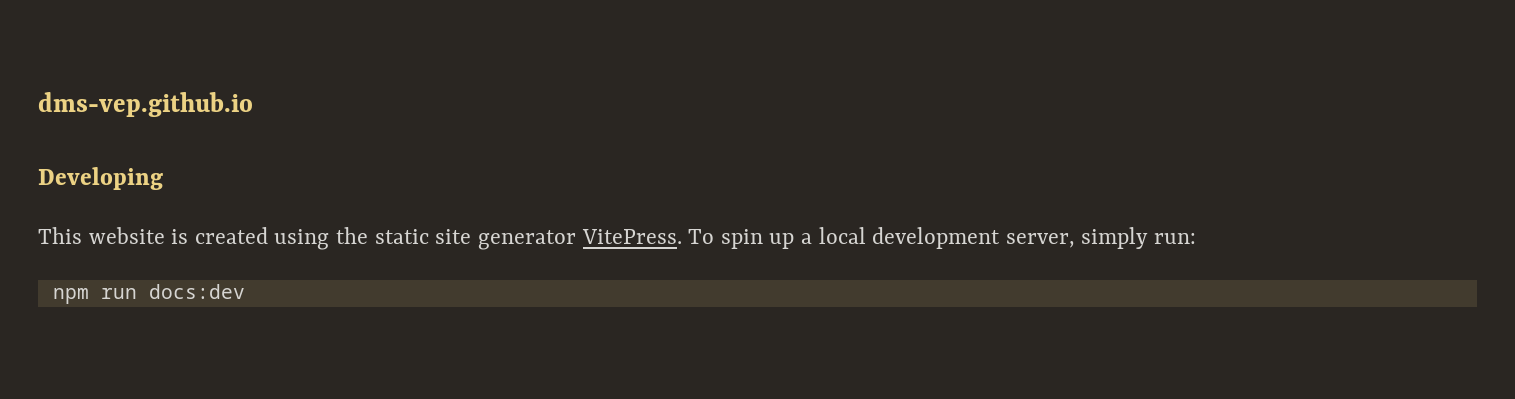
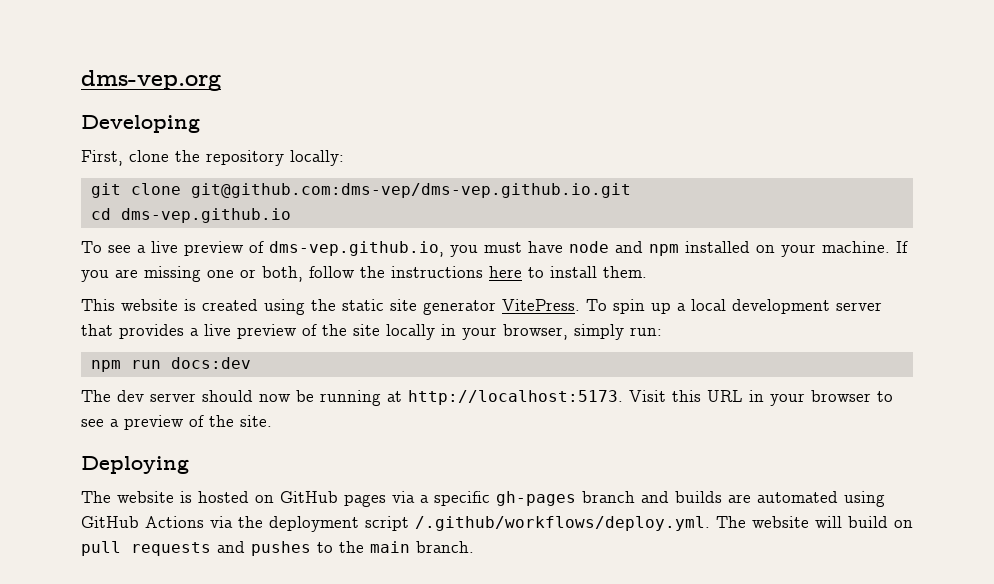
[38,92,253,117] [38,167,163,190] dms-vep.github.io // Developing -> [81,70,221,91] [81,115,200,133] [81,150,344,166] [90,183,631,198] [90,208,291,223] [81,241,908,257] [81,266,647,282] dms-vep.org // Developing // First, clone the repository locally: // git clone git@github.com:dms-vep/dms-vep.github.io.git // cd dms-vep.github.io // To see a live preview of dms-vep.github.io, you must have node and npm installed on your machine. If you are missing one or both, follow the instructions here to install them.
[1005,233,1075,248] server, -> [836,302,882,311] [81,324,568,340] server that provides a live preview of the site locally in your browser,
(245, 291) none -> [81,390,893,406] [81,415,272,430] [81,456,189,474] [81,491,885,507] [81,516,913,532] [81,541,474,556] // The dev server should now be running at http://localhost:5173. Visit this URL in your browser to see a preview of the site. // Deploying // The website is hosted on GitHub pages via a specific gh-pages branch and builds are automated using GitHub Actions via the deployment script /.github/workflows/deploy.yml. The website will build on pull requests and pushes to the main branch.

